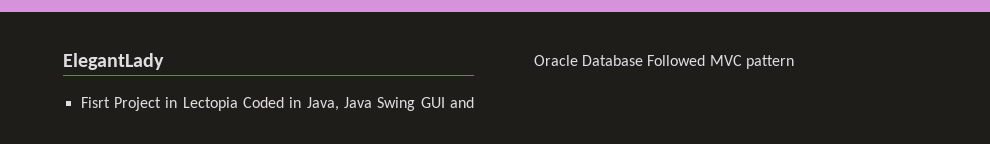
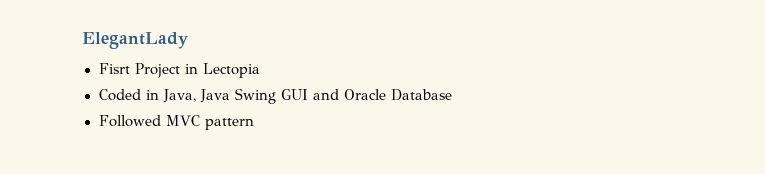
(238, 104) none -> (260, 70) //
(643, 60) none -> (452, 95) //

